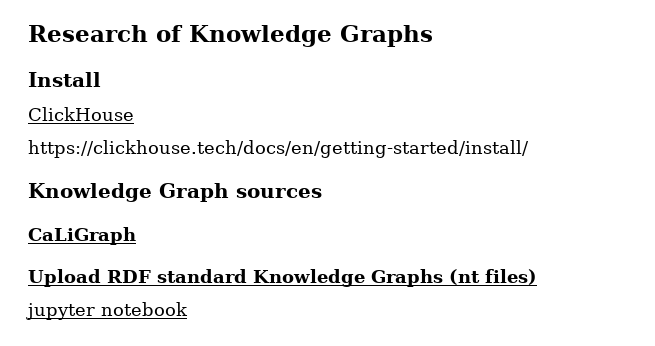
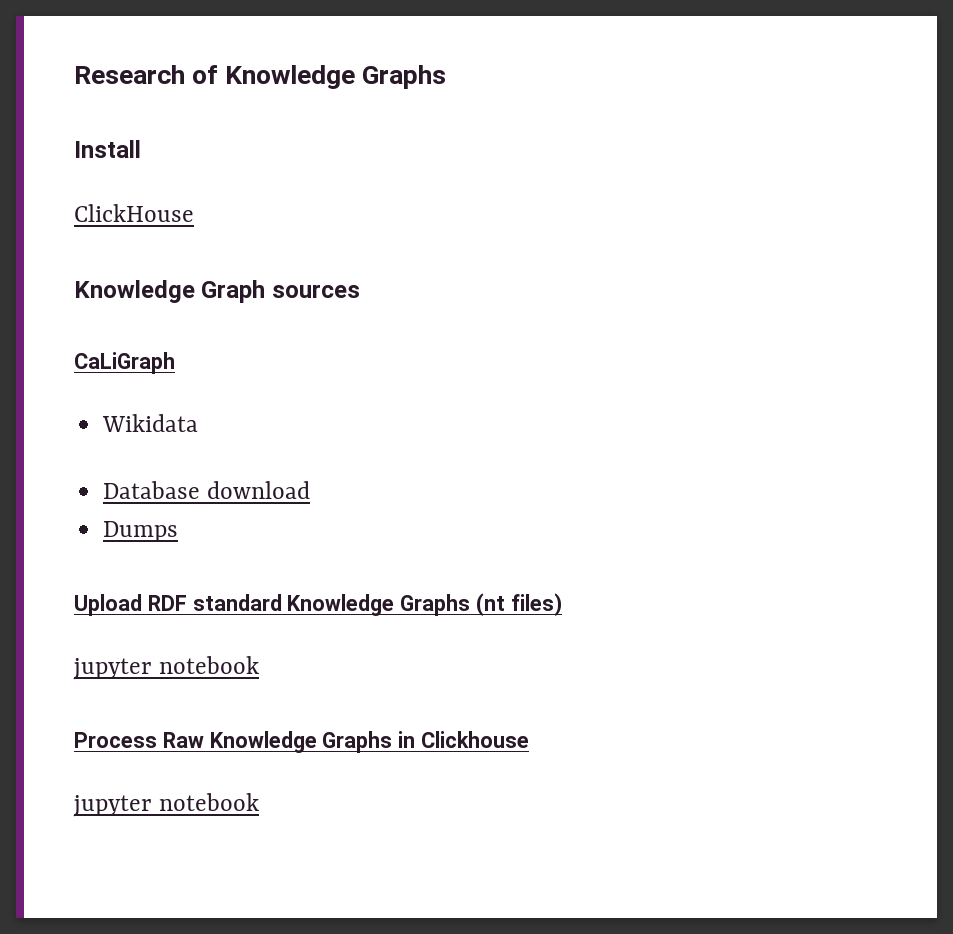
[28,140,529,158] // https://clickhouse.tech/docs/en/getting-started/install/ -> (194, 213) none
(136, 236) none -> [102,414,199,432] [103,481,311,499] [103,521,179,542] // Wikidata // Database download // Dumps
(188, 309) none -> [74,731,530,753] [73,793,260,817] // Process Raw Knowledge Graphs in Clickhouse // jupyter notebook

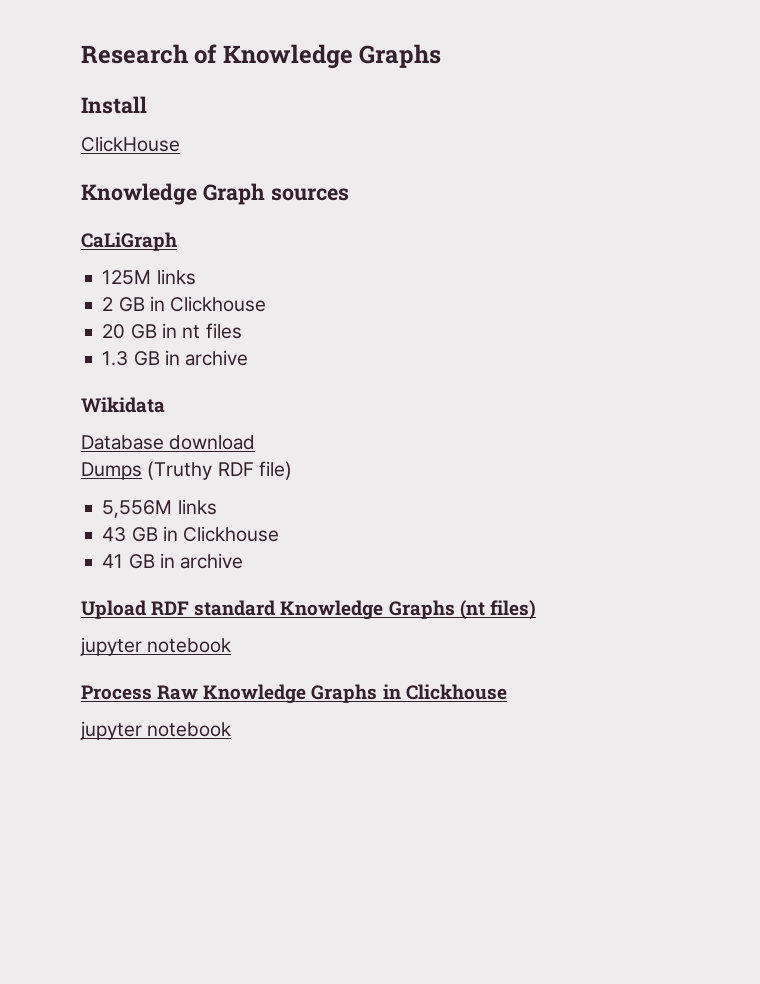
[102,414,199,432] [103,481,311,499] [103,521,179,542] Wikidata // Database download // Dumps -> [102,269,196,285] [102,296,267,312] [102,323,242,339] [102,350,249,366] [81,397,165,413] [81,435,256,450] [81,461,292,480] [102,499,217,518] [102,526,280,542] [102,553,244,569] 125M links // 2 GB in Clickhouse // 20 GB in nt files // 1.3 GB in archive // Wikidata // Database download // Dumps (Truthy RDF file) // 5,556M links // 43 GB in Clickhouse // 41 GB in archive

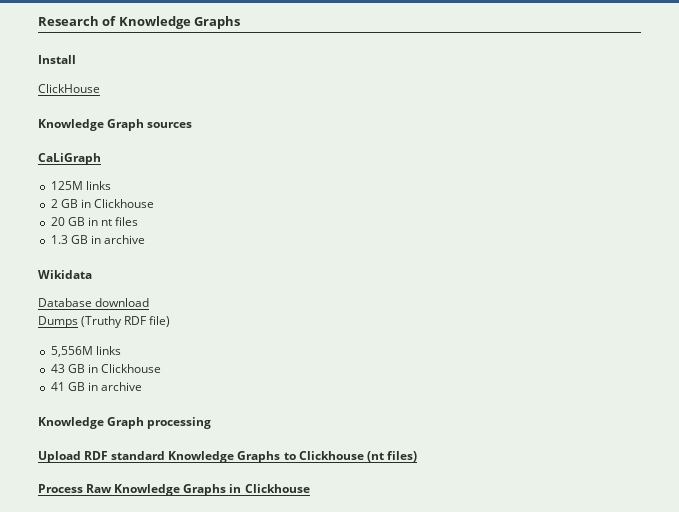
(244, 561) none -> [38,417,212,429] // Knowledge Graph processing
(455, 609) none -> [283,451,364,460] to Clickhouse
[80,637,232,656] // jupyter notebook -> (417, 456) none
[80,721,232,740] // jupyter notebook -> (310, 488) none

